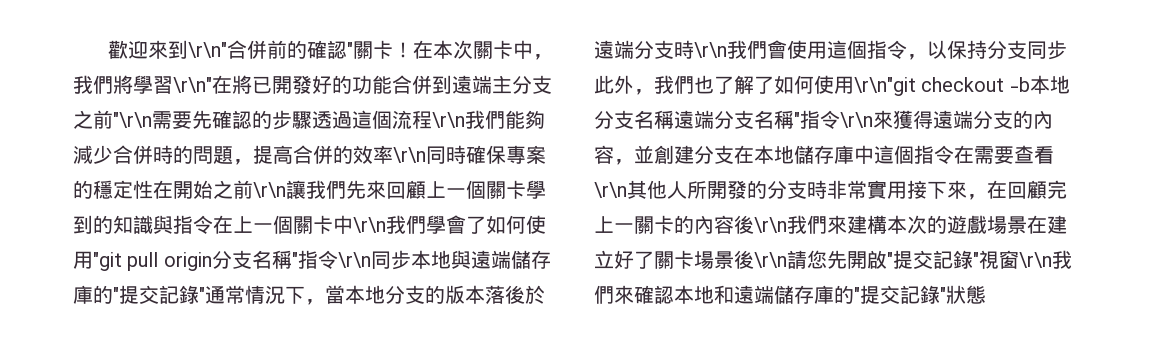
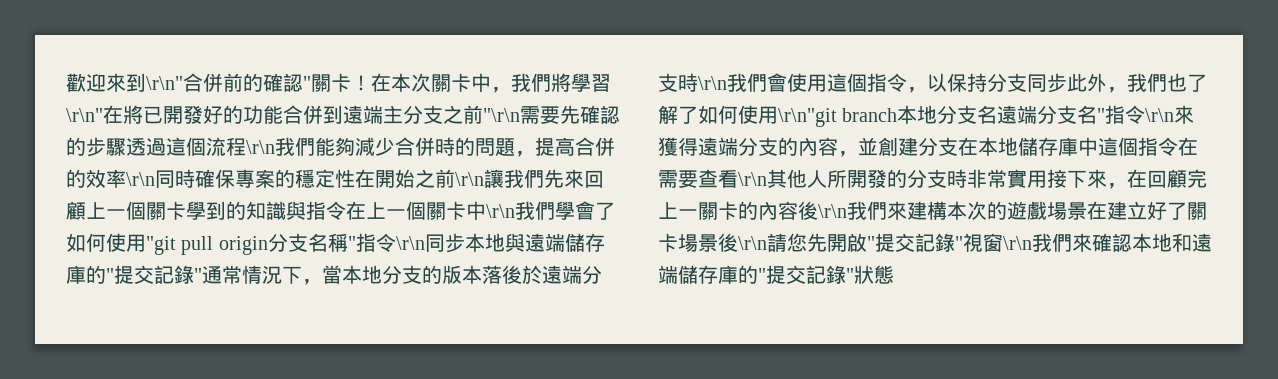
[921,77,1030,92] checkout -b -> [842,108,898,122] branch
[654,110,674,129] 稱 -> (998, 114) none
[774,110,794,129] 稱 -> (1098, 114) none

